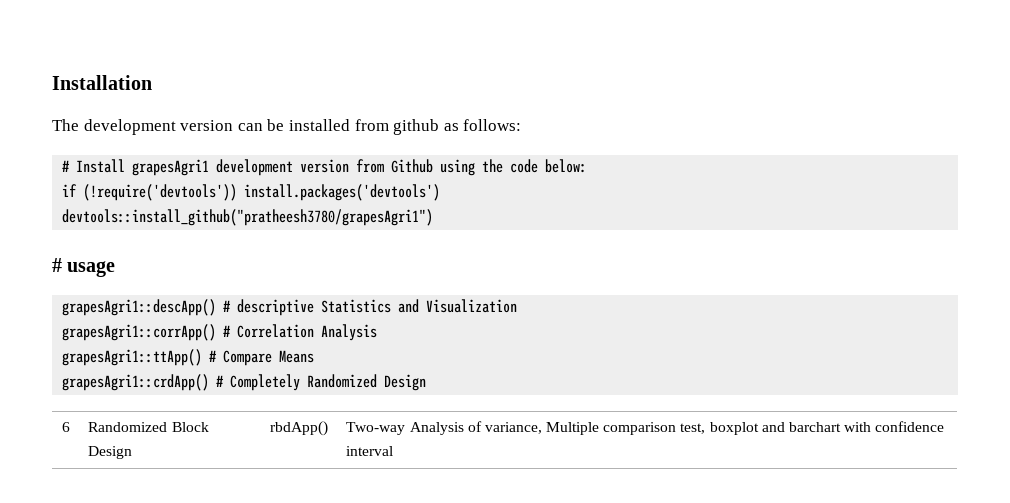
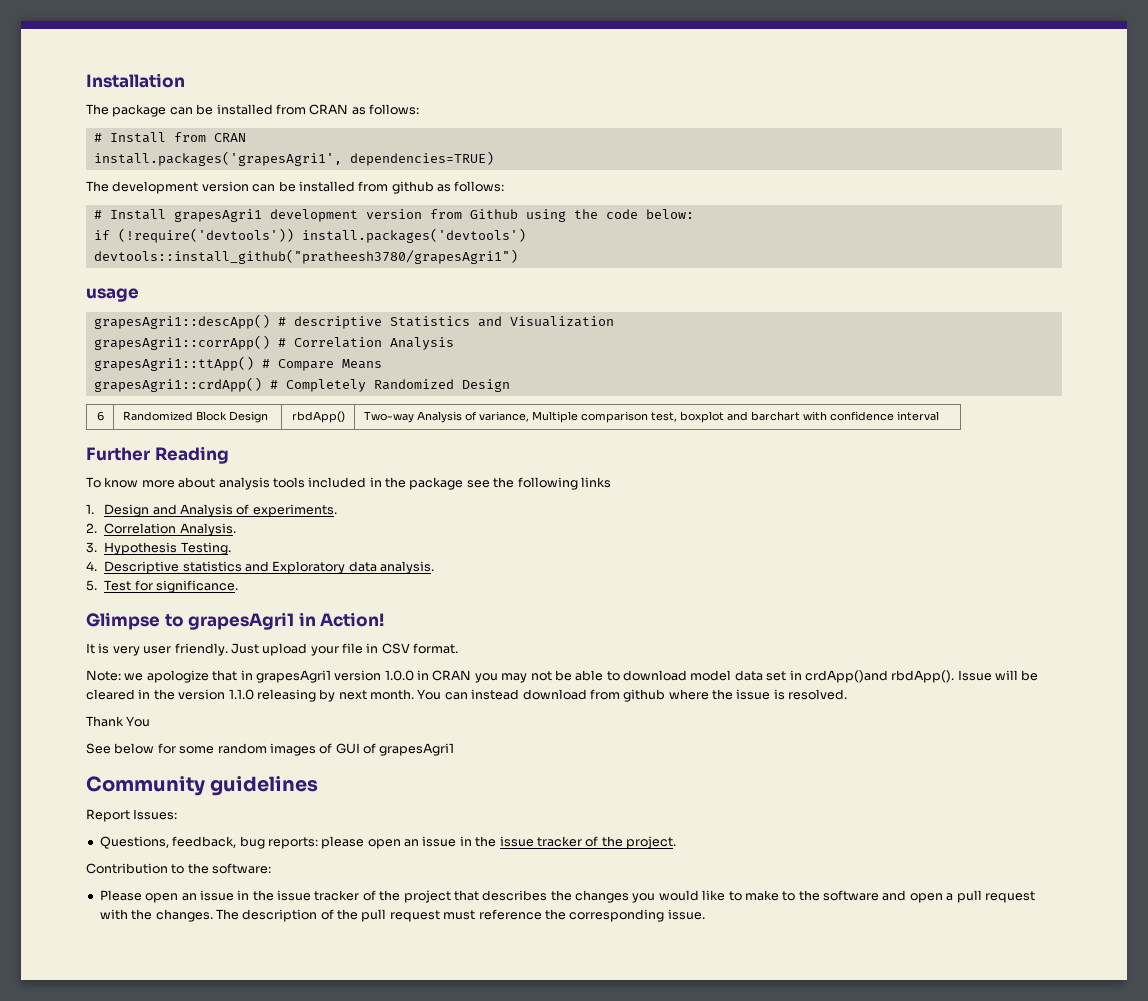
(152, 82) none -> [86,104,419,117] [93,132,246,143] [93,151,494,166] // The package can be installed from CRAN as follows: // # Install from CRAN // install.packages('grapesAgri1', dependencies=TRUE)
[52,258,62,272] # -> (518, 256) none
(394, 451) none -> [86,446,229,464] [86,477,611,490] [86,504,337,517] [86,523,236,536] [86,542,231,555] [86,561,435,574] [86,580,239,593] [86,612,385,630] [86,643,459,656] [86,670,1039,683] [86,689,848,702] [86,716,151,727] [86,743,455,756] [86,776,319,796] [86,809,178,822] [99,836,676,849] [86,863,272,874] [99,890,1035,903] [99,909,705,922] // Further Reading // To know more about analysis tools included in the package see the following links // 1. Design and Analysis of experiments. // 2. Correlation Analysis. // 3. Hypothesis Testing. // 4. Descriptive statistics and Exploratory data analysis. // 5. Test for significance. // Glimpse to grapesAgri1 in Action! // It is very user friendly. Just upload your file in CSV format. // Note: we apologize that in grapesAgri1 version 1.0.0 in CRAN you may not be able to download model data set in crdApp()and rbdApp(). Issue will be cleared in the version 1.1.0 releasing by next month. You can instead download from github where the issue is resolved. // Thank You // See below for some random images of GUI of grapesAgri1 // Community guidelines // Report Issues: // Questions, feedback, bug reports: please open an issue in the issue tracker of the project. // Contribution to the software: // Please open an issue in the issue tracker of the project that describes the changes you would like to make to the software and open a pull request with the changes. The description of the pull request must reference the corresponding issue.

